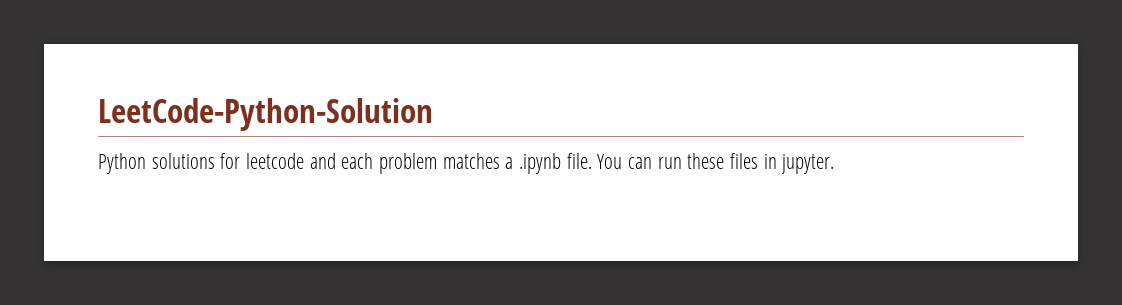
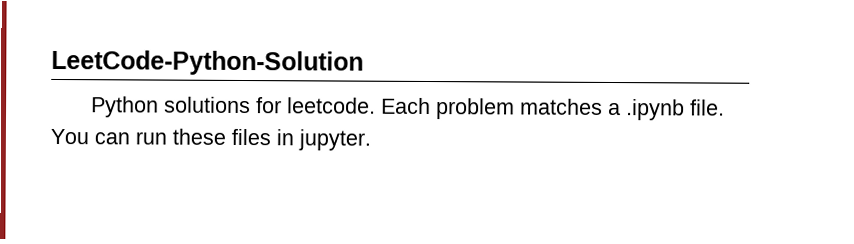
[246,153,374,169] leetcode and each -> [286,97,431,115] leetcode. Each

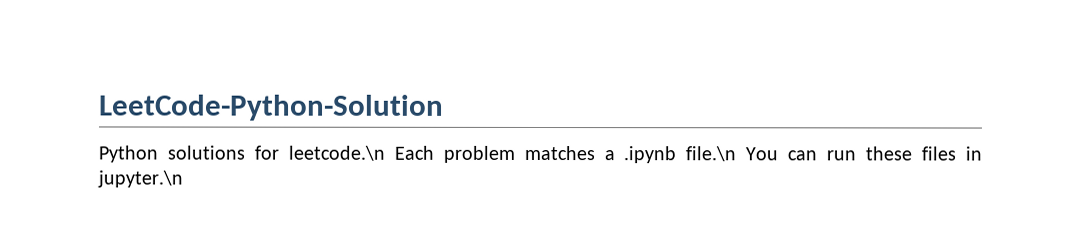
[286,97,376,114] leetcode. -> [287,145,385,161] leetcode.\n
[689,99,725,116] file. -> [685,146,737,162] file.\n
[298,129,371,151] jupyter. -> [97,170,183,188] jupyter.\n

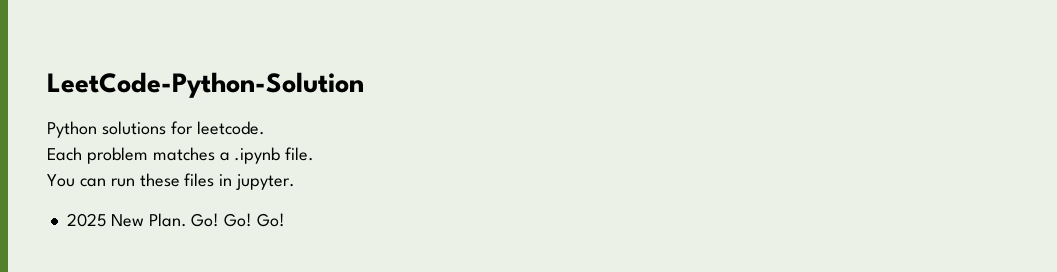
[287,145,385,161] leetcode.\n -> [196,121,265,135] leetcode. //
[685,146,737,162] file.\n -> [285,147,315,161] file. //
[97,170,183,188] jupyter.\n -> [236,174,296,190] [66,213,286,227] jupyter. // 2025 New Plan. Go! Go! Go!

